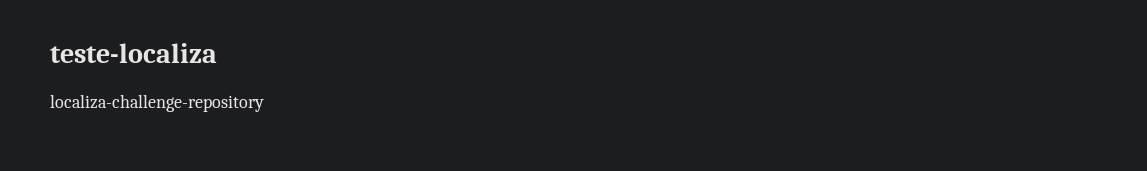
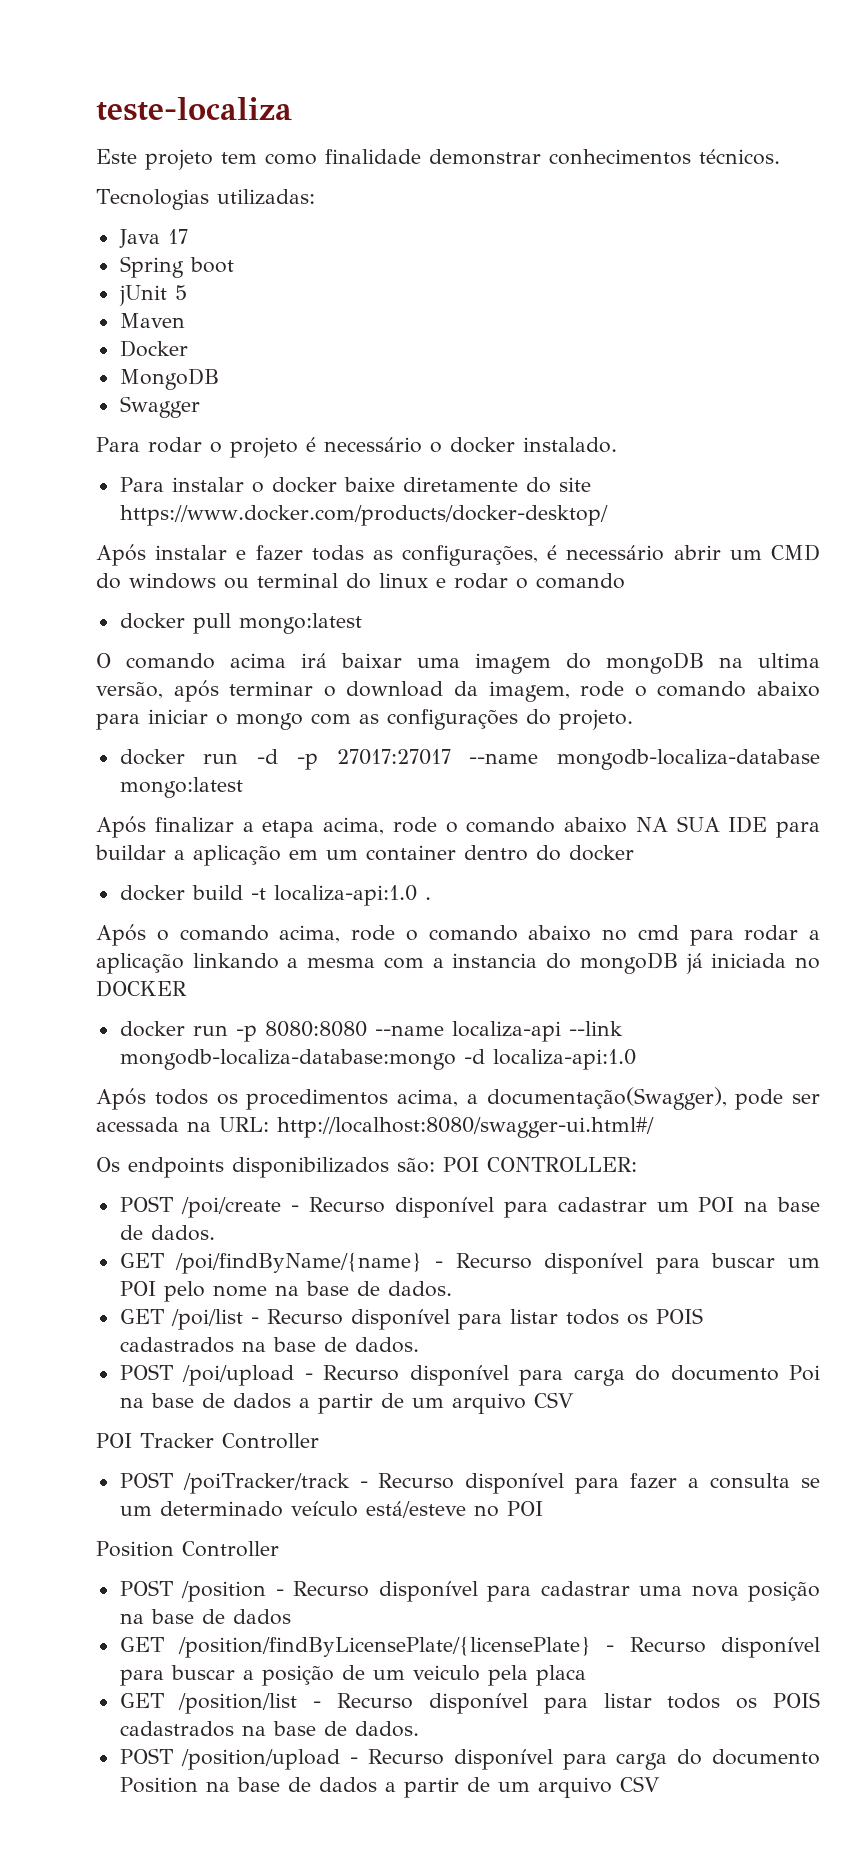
[50,94,264,112] localiza-challenge-repository -> [96,149,780,170] [96,189,315,210] [118,229,188,248] [119,256,234,278] [118,285,187,306] [119,313,185,328] [119,340,188,357] [119,368,219,390] [119,396,200,418] [96,437,617,458] [119,477,591,493] [119,505,608,526] [96,544,820,566] [96,573,625,589] [119,613,362,634] [96,652,820,674] [96,680,821,702] [96,709,633,730] [119,749,820,770] [119,777,243,798] [96,816,820,838] [95,845,634,866] [119,885,431,906] [96,924,820,946] [96,952,821,974] [96,980,187,997] [119,1021,623,1042] [119,1049,636,1070] [96,1087,820,1110] [96,1117,654,1138] [96,1157,637,1178] [119,1196,821,1218] [119,1225,215,1241] [119,1252,821,1274] [119,1281,452,1302] [119,1308,703,1330] [119,1337,419,1353] [119,1364,821,1386] [119,1392,574,1414] [96,1433,319,1449] [119,1472,820,1494] [119,1501,543,1518] [96,1541,279,1557] [119,1580,821,1602] [119,1609,291,1625] [119,1636,820,1658] [119,1665,586,1686] [119,1692,821,1714] [119,1721,419,1737] [119,1748,821,1770] [119,1776,660,1798] Este projeto tem como finalidade demonstrar conhecimentos técnicos. // Tecnologias utilizadas: // Java 17 // Spring boot // jUnit 5 // Maven // Docker // MongoDB // Swagger // Para rodar o projeto é necessário o docker instalado. // Para instalar o docker baixe diretamente do site https://www.docker.com/products/docker-desktop/ // Após instalar e fazer todas as configurações, é necessário abrir um CMD do windows ou terminal do linux e rodar o comando // docker pull mongo:latest // O comando acima irá baixar uma imagem do mongoDB na ultima versão, após terminar o download da imagem, rode o comando abaixo para iniciar o mongo com as configurações do projeto. // docker run -d -p 27017:27017 --name mongodb-localiza-database mongo:latest // Após finalizar a etapa acima, rode o comando abaixo NA SUA IDE para buildar a aplicação em um container dentro do docker // docker build -t localiza-api:1.0 . // Após o comando acima, rode o comando abaixo no cmd para rodar a aplicação linkando a mesma com a instancia do mongoDB já iniciada no DOCKER // docker run -p 8080:8080 --name localiza-api --link mongodb-localiza-database:mongo -d localiza-api:1.0 // Após todos os procedimentos acima, a documentação(Swagger), pode ser acessada na URL: http://localhost:8080/swagger-ui.html#/ // Os endpoints disponibilizados são: POI CONTROLLER: // POST /poi/create - Recurso disponível para cadastrar um POI na base de dados. // GET /poi/findByName/{name} - Recurso disponível para buscar um POI pelo nome na base de dados. // GET /poi/list - Recurso disponível para listar todos os POIS cadastrados na base de dados. // POST /poi/upload - Recurso disponível para carga do documento Poi na base de dados a partir de um arquivo CSV // POI Tracker Controller // POST /poiTracker/track - Recurso disponível para fazer a consulta se um determinado veículo está/esteve no POI // Position Controller // POST /position - Recurso disponível para cadastrar uma nova posição na base de dados // GET /position/findByLicensePlate/{licensePlate} - Recurso disponível para buscar a posição de um veiculo pela placa // GET /position/list - Recurso disponível para listar todos os POIS cadastrados na base de dados. // POST /position/upload - Recurso disponível para carga do documento Position na base de dados a partir de um arquivo CSV

